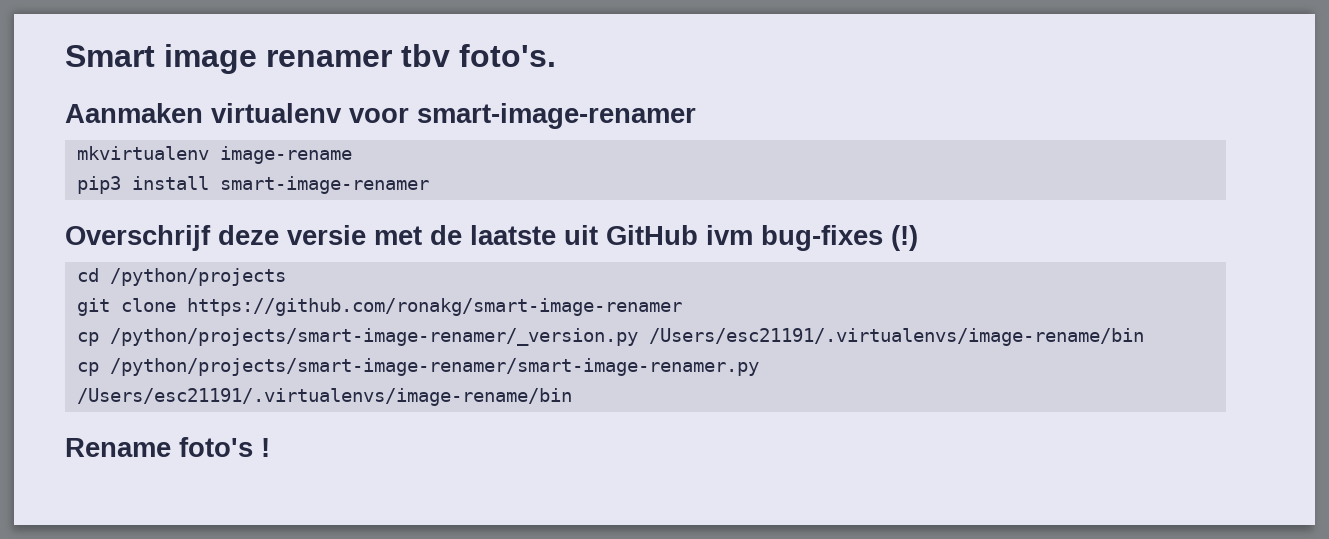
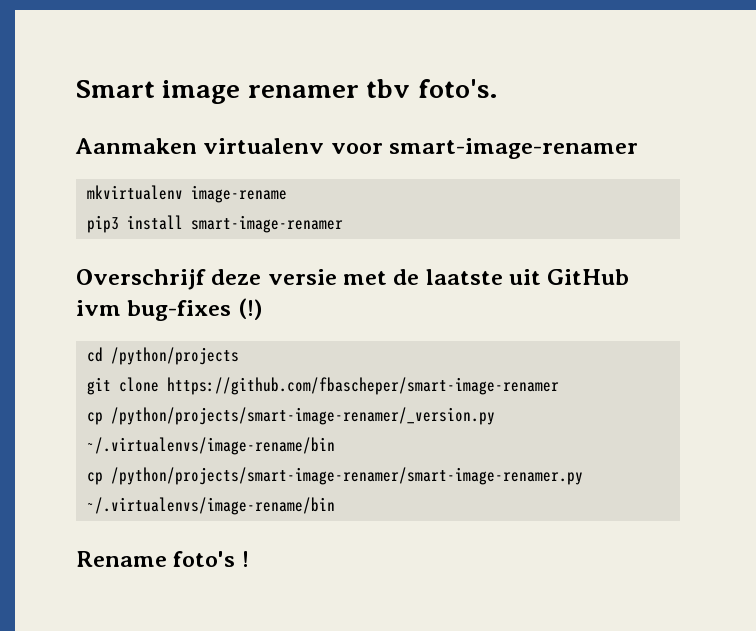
[186,298,682,316] https://github.com/ronakg/smart-image-renamer -> [166,377,559,395] https://github.com/fbascheper/smart-image-renamer
[648,328,1144,346] /Users/esc21191/.virtualenvs/image-rename/bin -> [86,437,335,455] ~/.virtualenvs/image-rename/bin
[76,388,572,406] /Users/esc21191/.virtualenvs/image-rename/bin -> [86,497,335,515] ~/.virtualenvs/image-rename/bin

